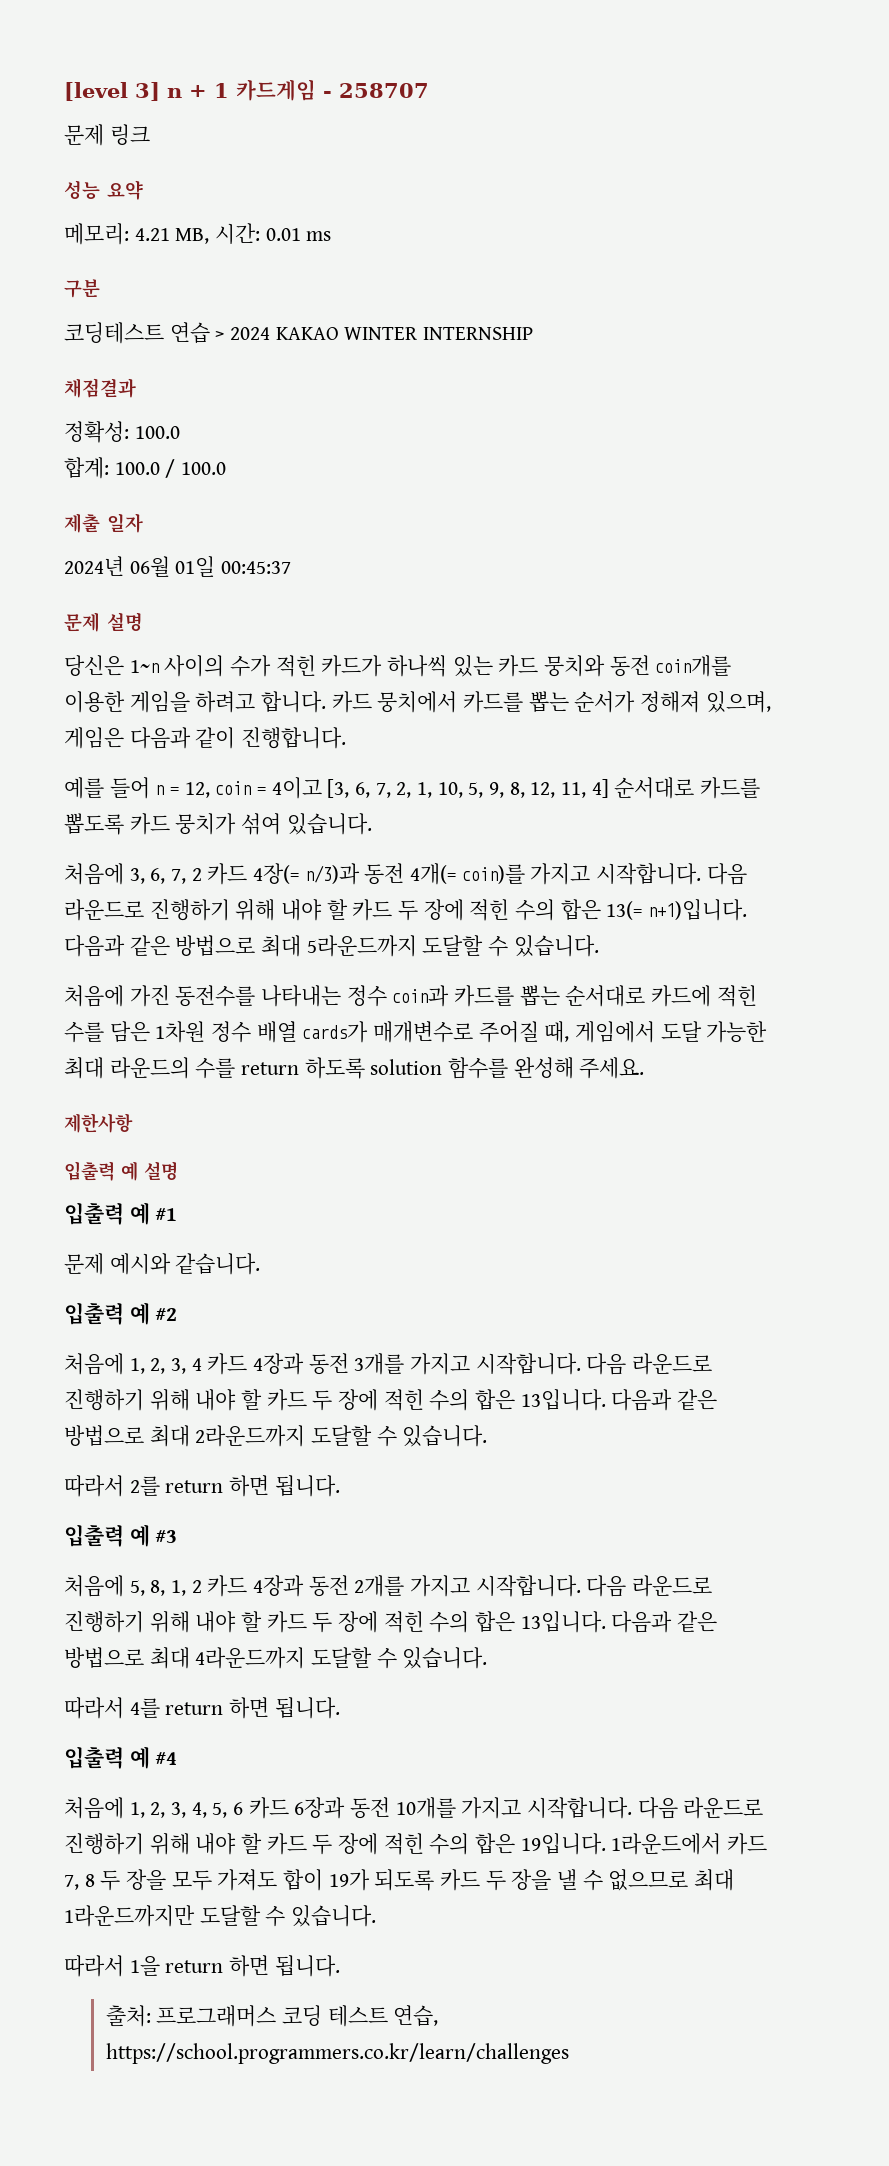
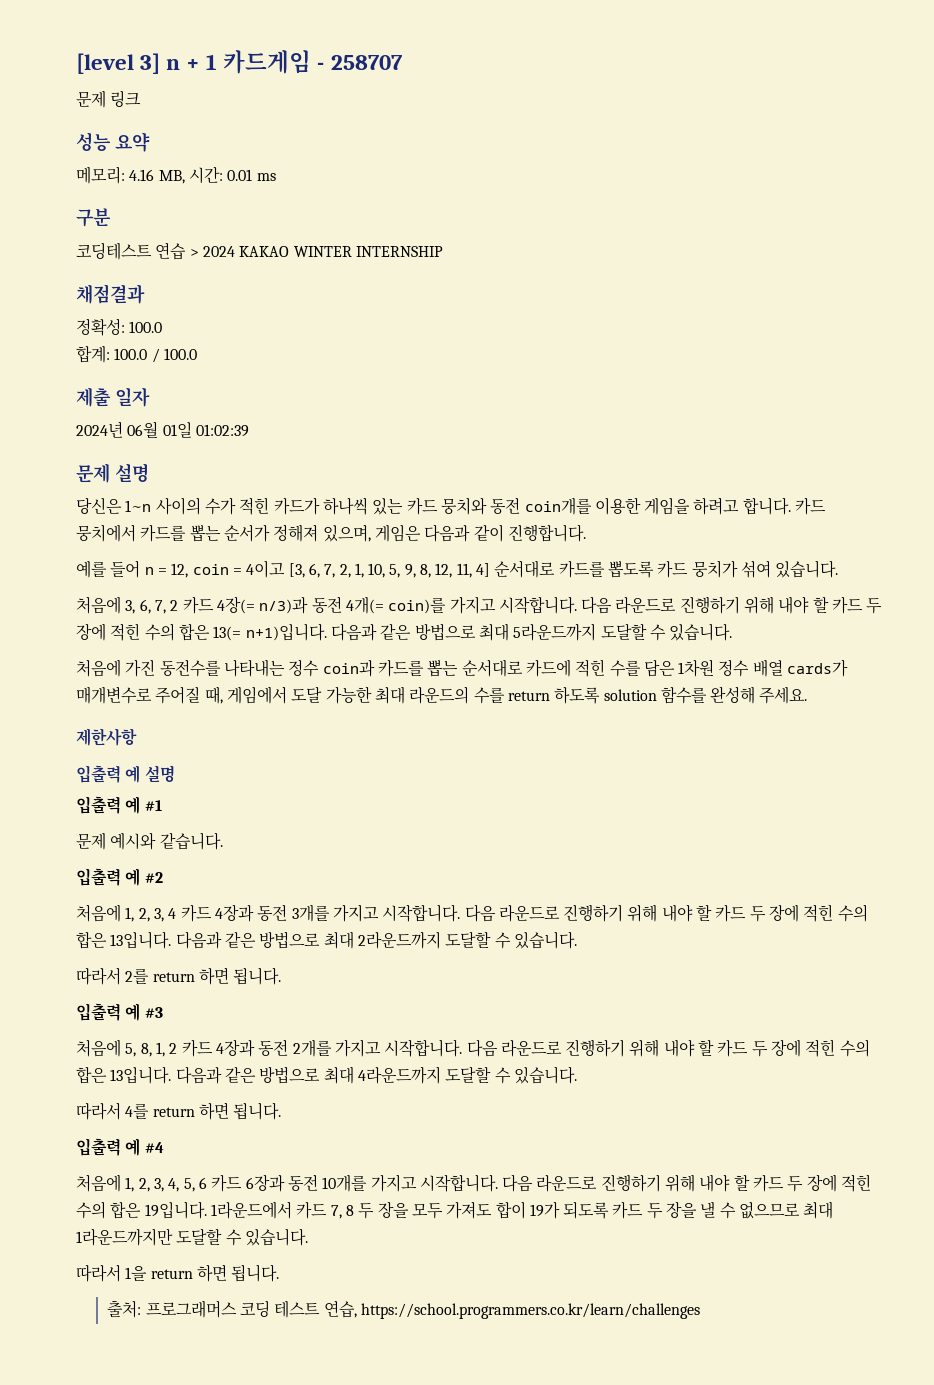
[134,228,170,241] 4.21 -> [129,169,155,181] 4.16
[221,561,292,574] 00:45:37 -> [195,424,249,437] 01:02:39

